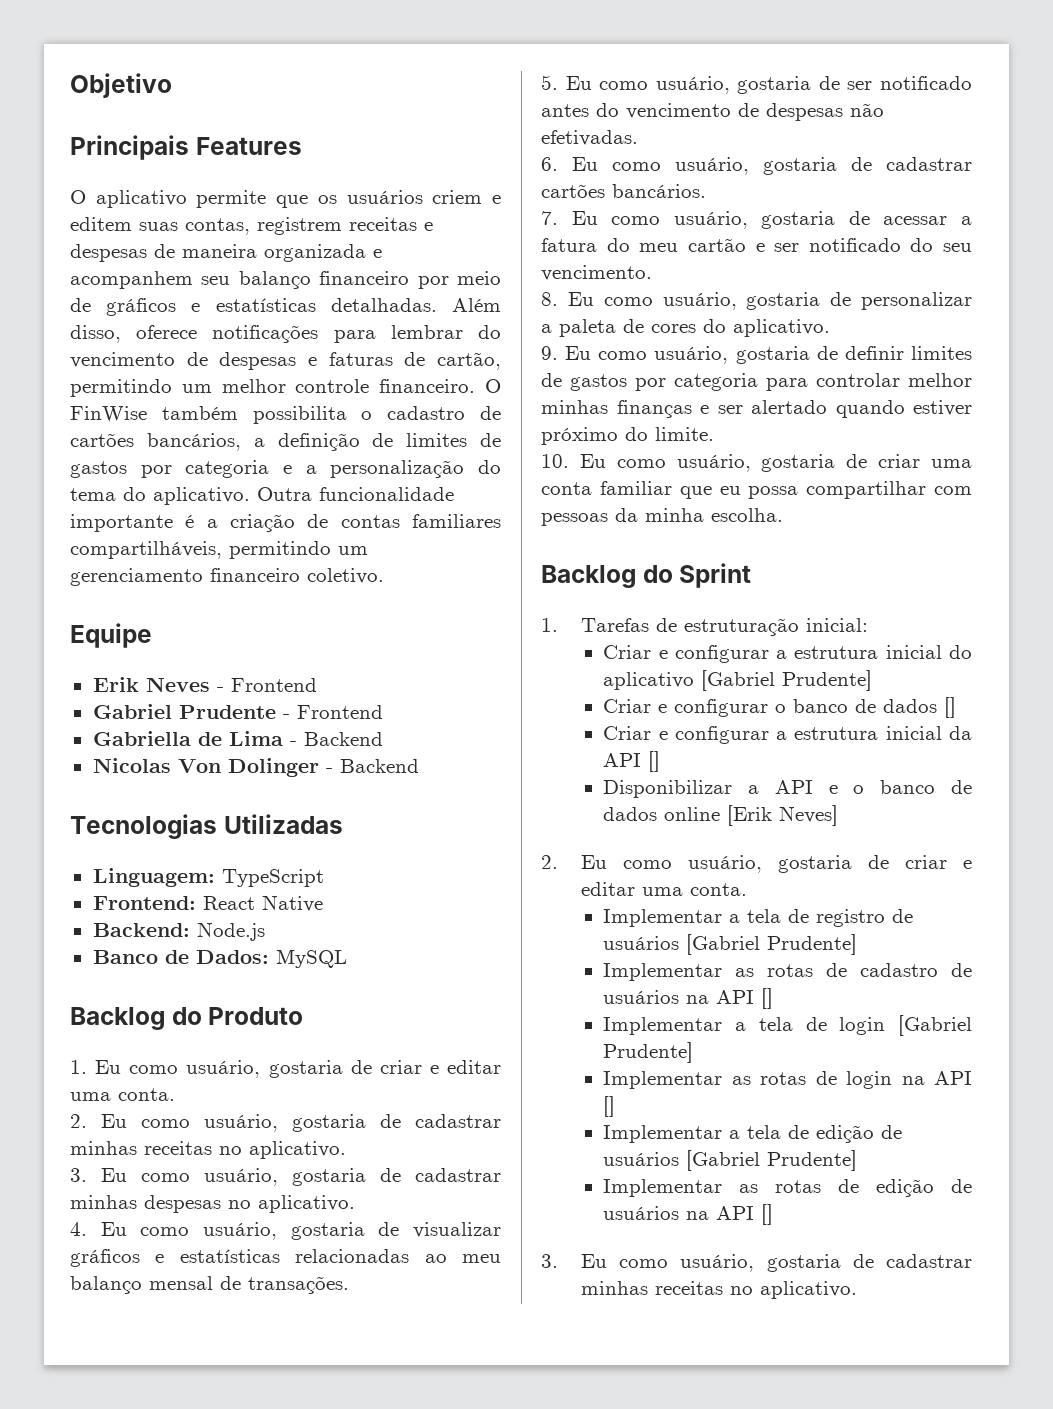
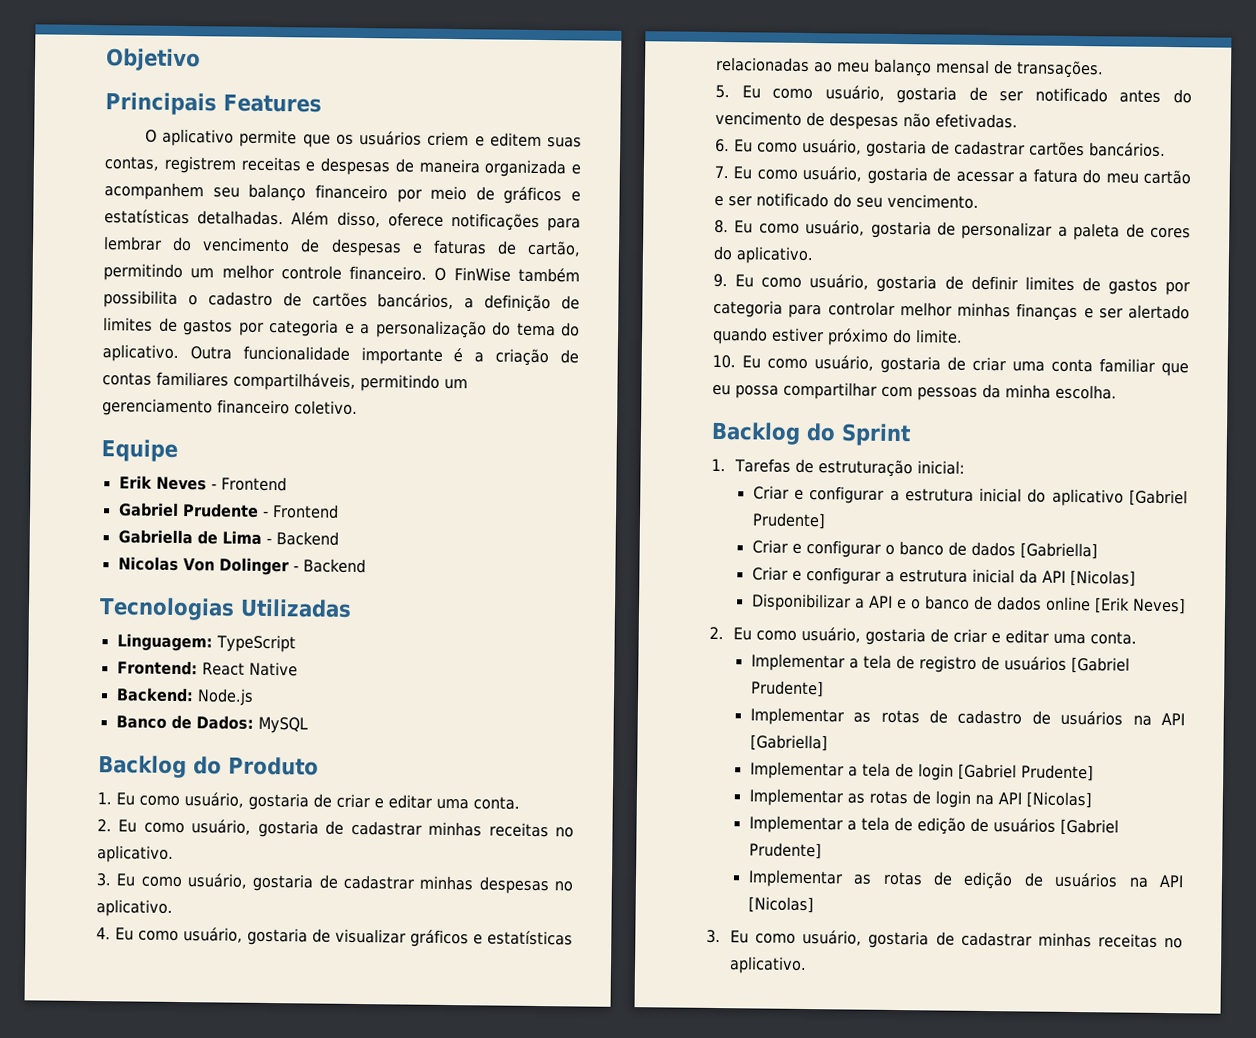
[944,697,957,718] [] -> [1019,542,1098,560] [Gabriella]
[648,751,661,772] [] -> [1069,569,1136,587] [Nicolas]
[761,988,774,1009] [] -> [749,734,828,752] [Gabriella]
[603,1096,616,1117] [] -> [1025,791,1092,809] [Nicolas]
[761,1204,774,1225] [] -> [747,896,814,914] [Nicolas]

